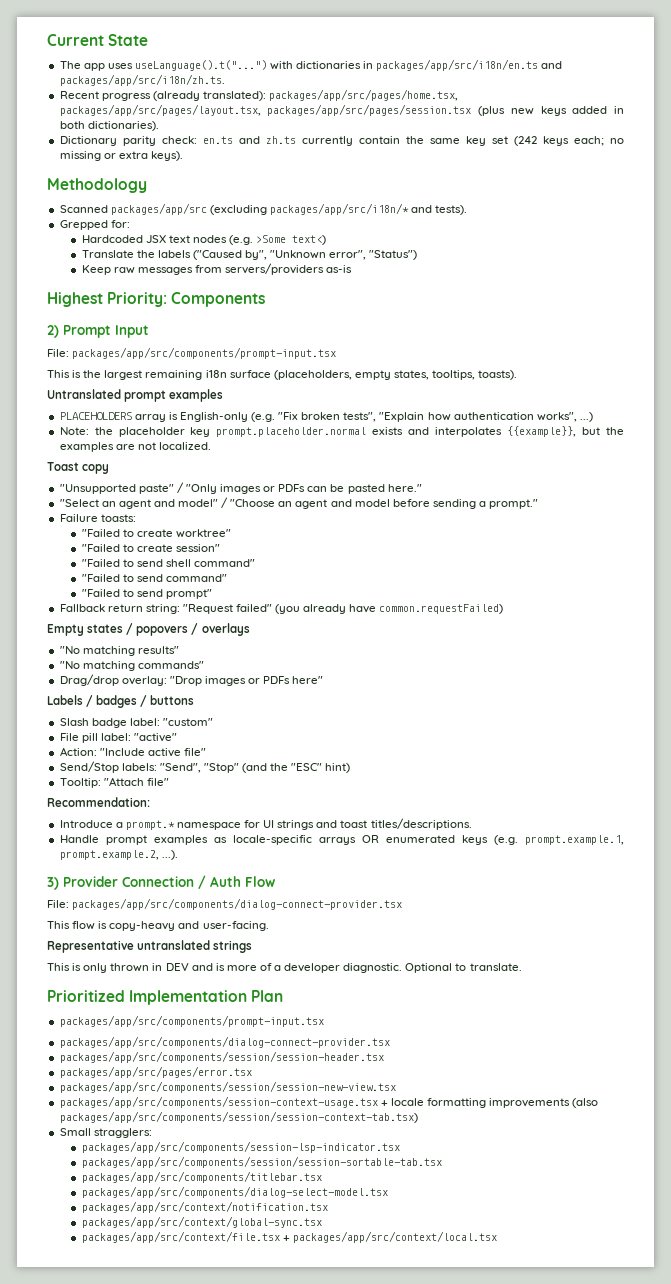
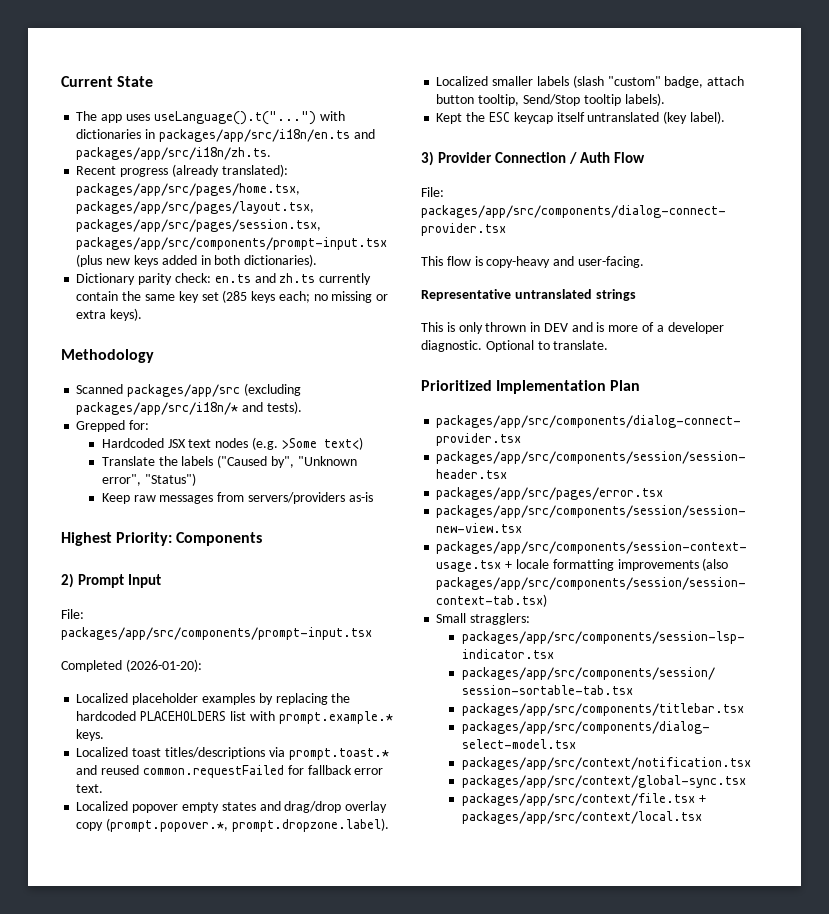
[267,104,472,116] packages/app/src/pages/session.tsx -> [76,219,322,232] [76,237,388,250] packages/app/src/pages/session.tsx, packages/app/src/components/prompt-input.tsx
[513,136,537,146] (242 -> [222,290,248,303] (285
[47,370,518,380] [47,389,224,402] [59,412,593,422] [59,426,625,437] [59,442,211,452] [47,462,110,474] [59,482,422,494] [59,497,539,509] [59,514,136,522] [81,529,232,538] [81,544,221,552] [81,559,256,567] [81,574,228,582] [81,589,213,599] [59,604,504,614] [47,623,250,636] [59,646,179,656] [59,661,204,671] [59,674,324,686] [47,695,195,708] [59,718,213,728] [59,733,177,743] [59,747,206,757] [59,761,351,773] [59,777,169,788] [47,797,150,807] [59,818,472,830] [59,835,624,845] [59,850,178,860] This is the largest remaining i18n surface (placeholders, empty states, tooltips, toasts). // Untranslated prompt examples // PLACEHOLDERS array is English-only (e.g. "Fix broken tests", "Explain how authentication works", ...) // Note: the placeholder key prompt.placeholder.normal exists and interpolates {{example}}, but the examples are not localized. // Toast copy // "Unsupported paste" / "Only images or PDFs can be pasted here." // "Select an agent and model" / "Choose an agent and model before sending a prompt." // Failure toasts: // "Failed to create worktree" // "Failed to create session" // "Failed to send shell command" // "Failed to send command" // "Failed to send prompt" // Fallback return string: "Request failed" (you already have common.requestFailed) // Empty states / popovers / overlays // "No matching results" // "No matching commands" // Drag/drop overlay: "Drop images or PDFs here" // Labels / badges / buttons // Slash badge label: "custom" // File pill label: "active" // Action: "Include active file" // Send/Stop labels: "Send", "Stop" (and the "ESC" hint) // Tooltip: "Attach file" // Recommendation: // Introduce a prompt.* namespace for UI strings and toast titles/descriptions. // Handle prompt examples as locale-specific arrays OR enumerated keys (e.g. prompt.example.1, prompt.example.2, ...). -> [61,659,202,672] [76,693,351,705] [76,711,393,724] [76,729,105,741] [76,747,389,760] [76,765,384,778] [76,784,104,793] [76,801,388,813] [76,818,389,832] [436,75,745,88] [436,93,665,106] [436,111,725,124] Completed (2026-01-20): // Localized placeholder examples by replacing the hardcoded PLACEHOLDERS list with prompt.example.* keys. // Localized toast titles/descriptions via prompt.toast.* and reused common.requestFailed for fallback error text. // Localized popover empty states and drag/drop overlay copy (prompt.popover.*, prompt.dropzone.label). // Localized smaller labels (slash "custom" badge, attach button tooltip, Send/Stop tooltip labels). // Kept the ESC keycap itself untranslated (key label).
[59,1015,324,1027] // packages/app/src/components/prompt-input.tsx -> (641, 385) none

